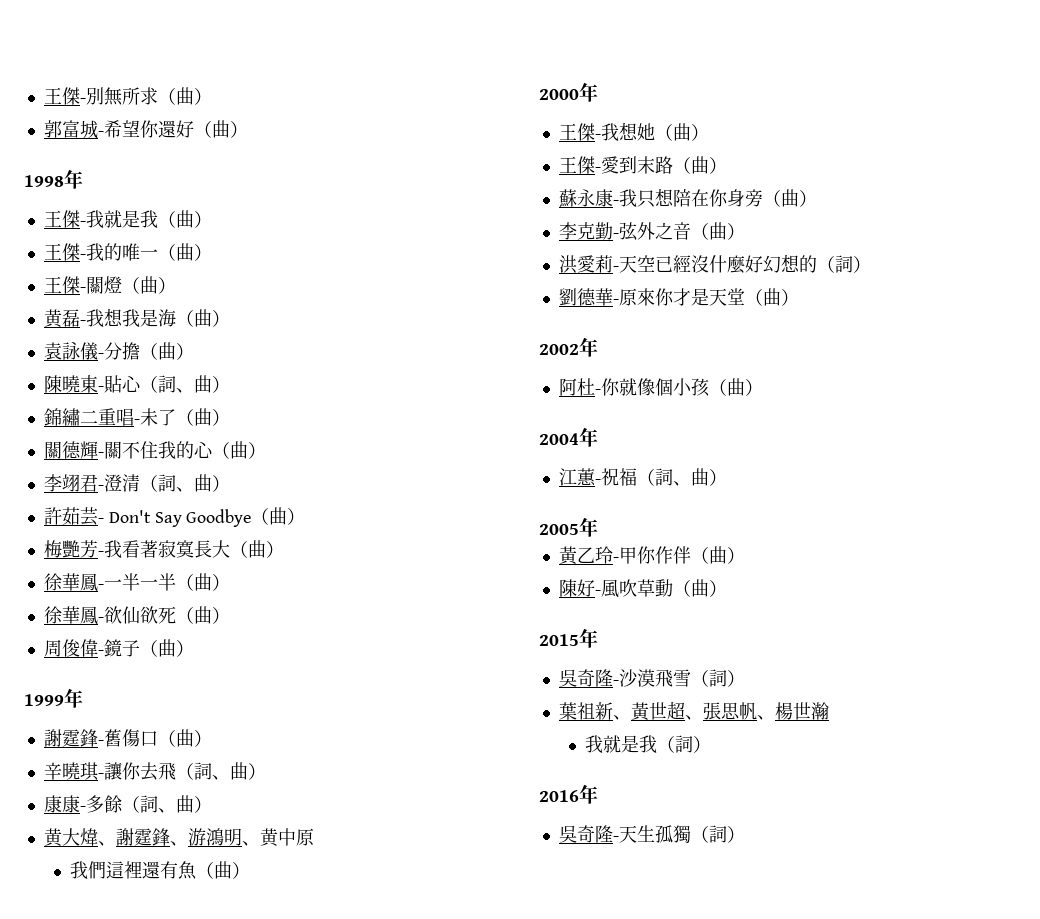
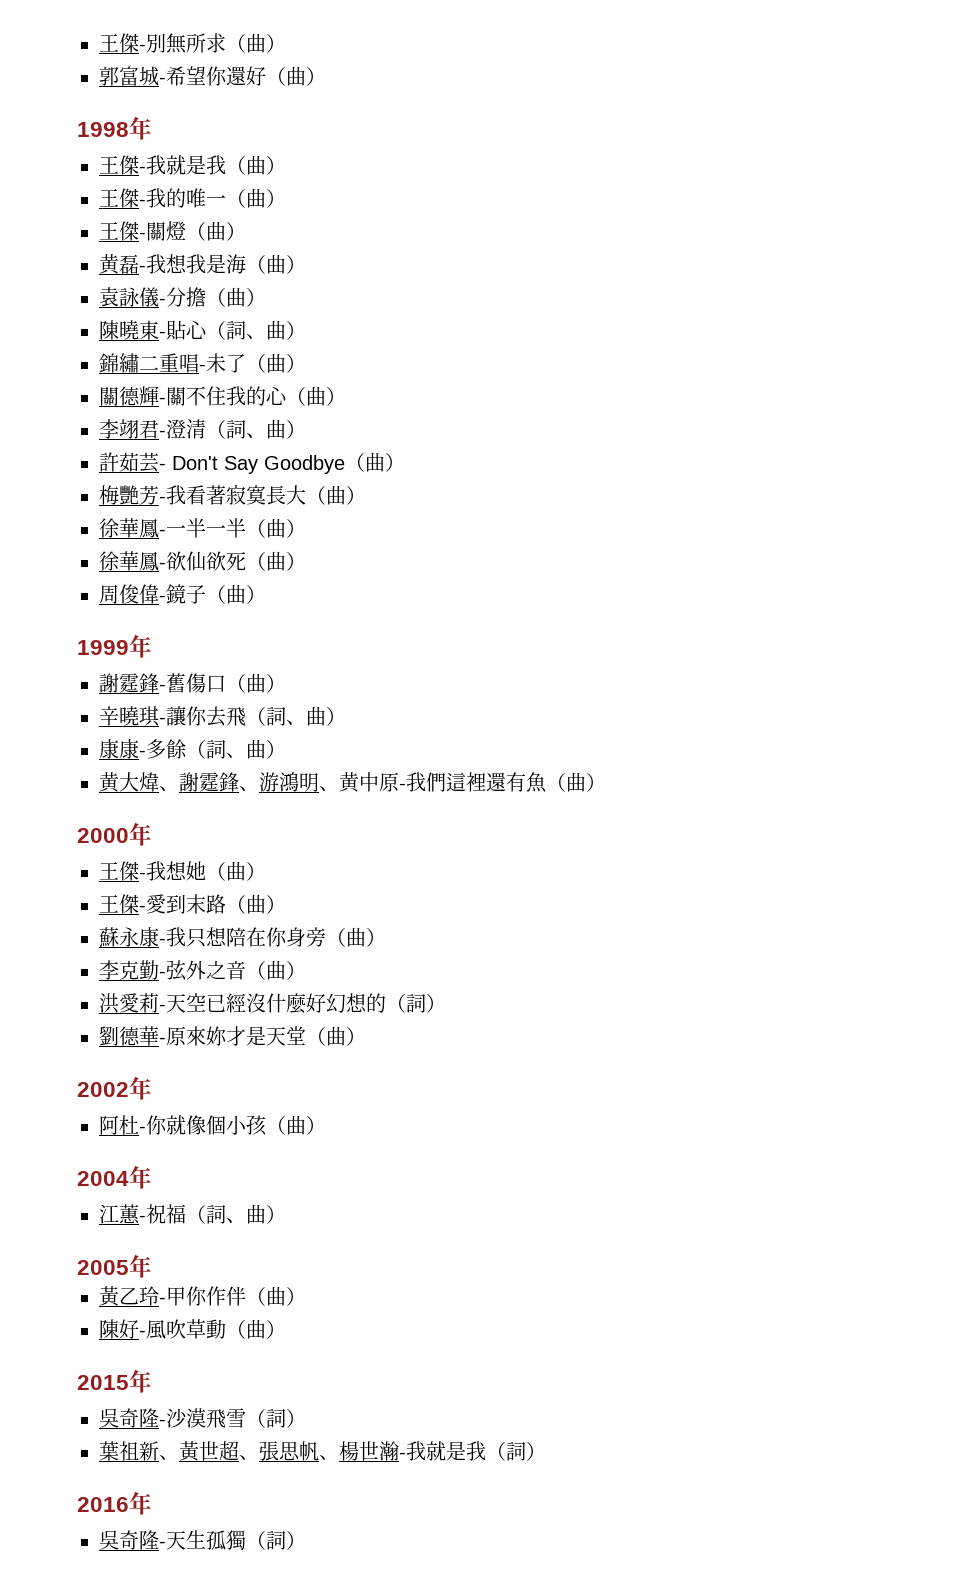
(314, 837) // -> [399,783,406,790] -
[654,288,674,306] 你 -> [206,1026,227,1046] 妳
(829, 711) // -> [399,1452,406,1459] -

